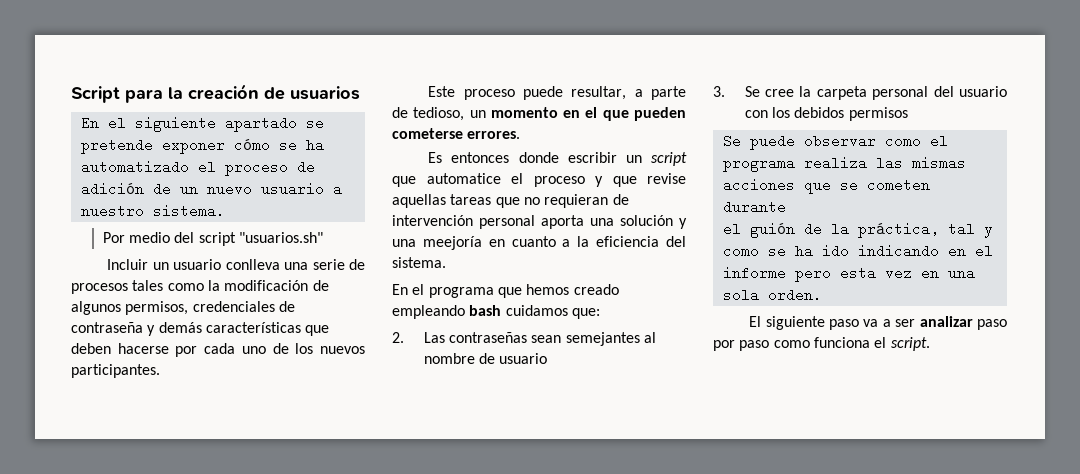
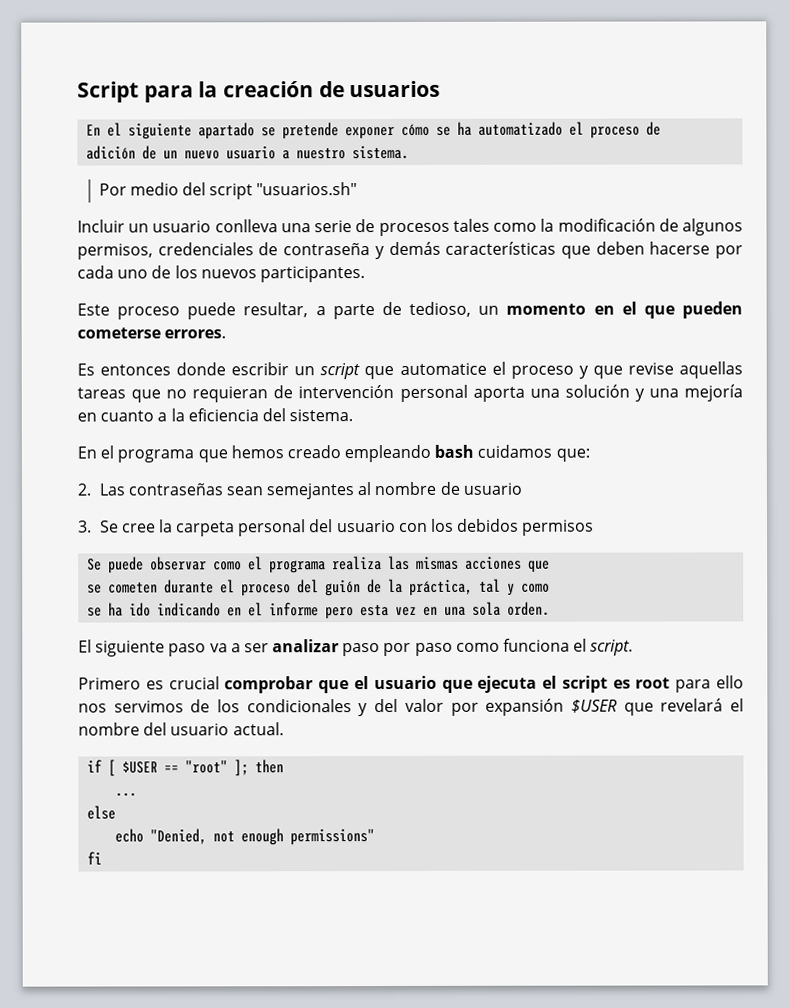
[422,236,482,250] meejoría -> [684,384,744,402] mejoría
(831, 186) none -> (551, 566) //
[722,222,741,236] // el -> [220,579,320,597] el proceso del
(759, 251) none -> (551, 588) //
(930, 344) none -> [78,675,745,694] [78,698,745,717] [78,722,284,736] [87,759,285,777] [115,792,138,797] [87,805,117,820] [115,828,376,846] [87,851,103,865] // Primero es crucial comprobar que el usuario que ejecuta el script es root para ello nos servimos de los condicionales y del valor por expansión $USER que revelará el nombre del usuario actual. // if [ $USER == "root" ]; then // ... // else // echo "Denied, not enough permissions" // fi

